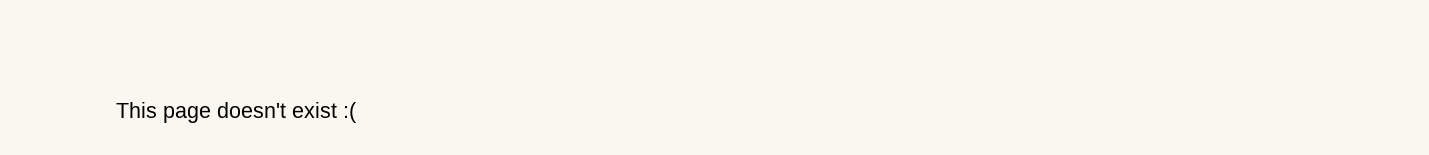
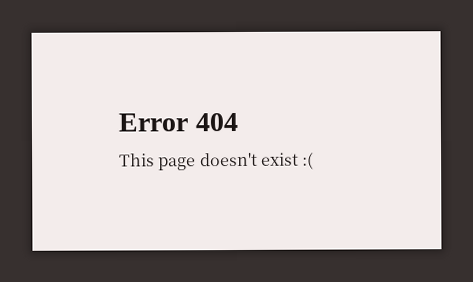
(116, 110) none -> [118,112,238,132] Error 404 //

